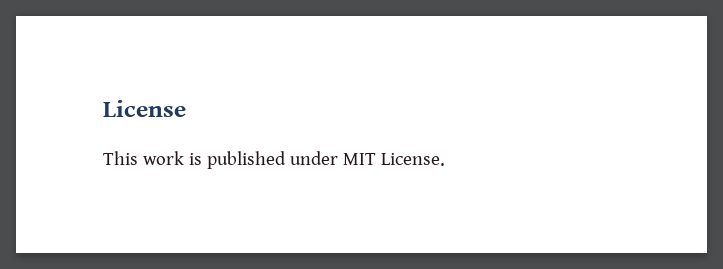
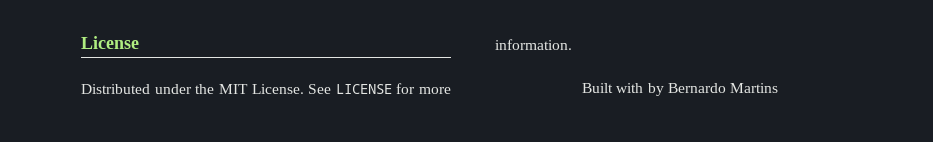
[103,151,445,169] This work is published under MIT License. -> [81,83,451,94] [495,39,572,50] [582,83,778,96] Distributed under the MIT License. See LICENSE for more information. // Built with by Bernardo Martins

